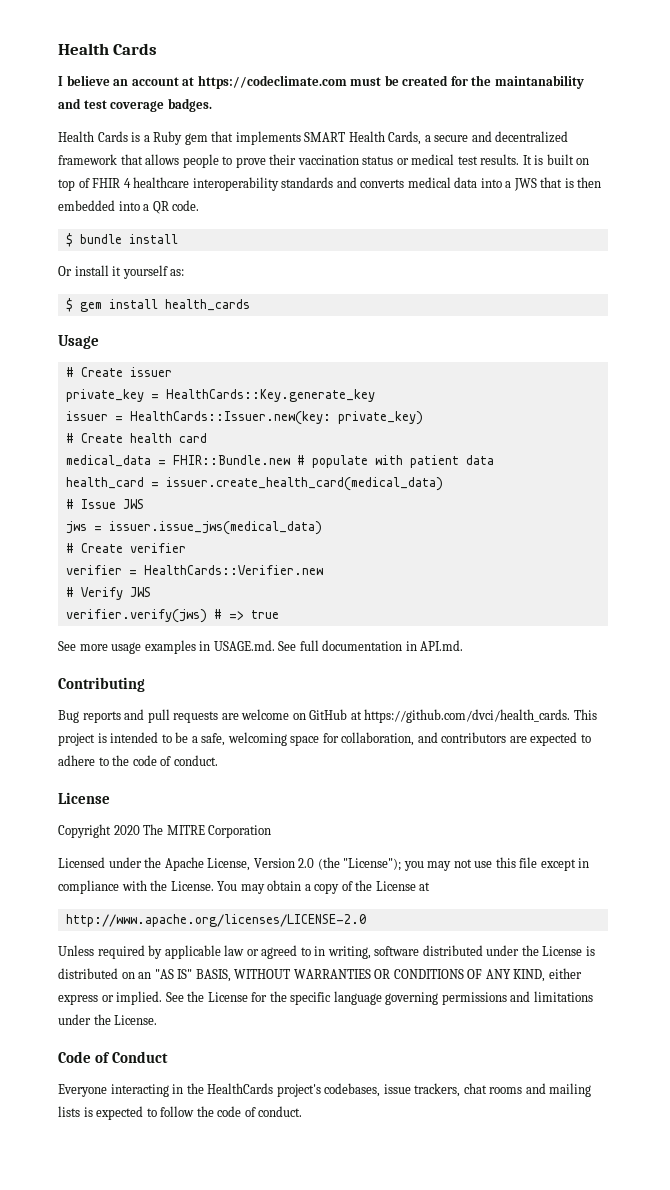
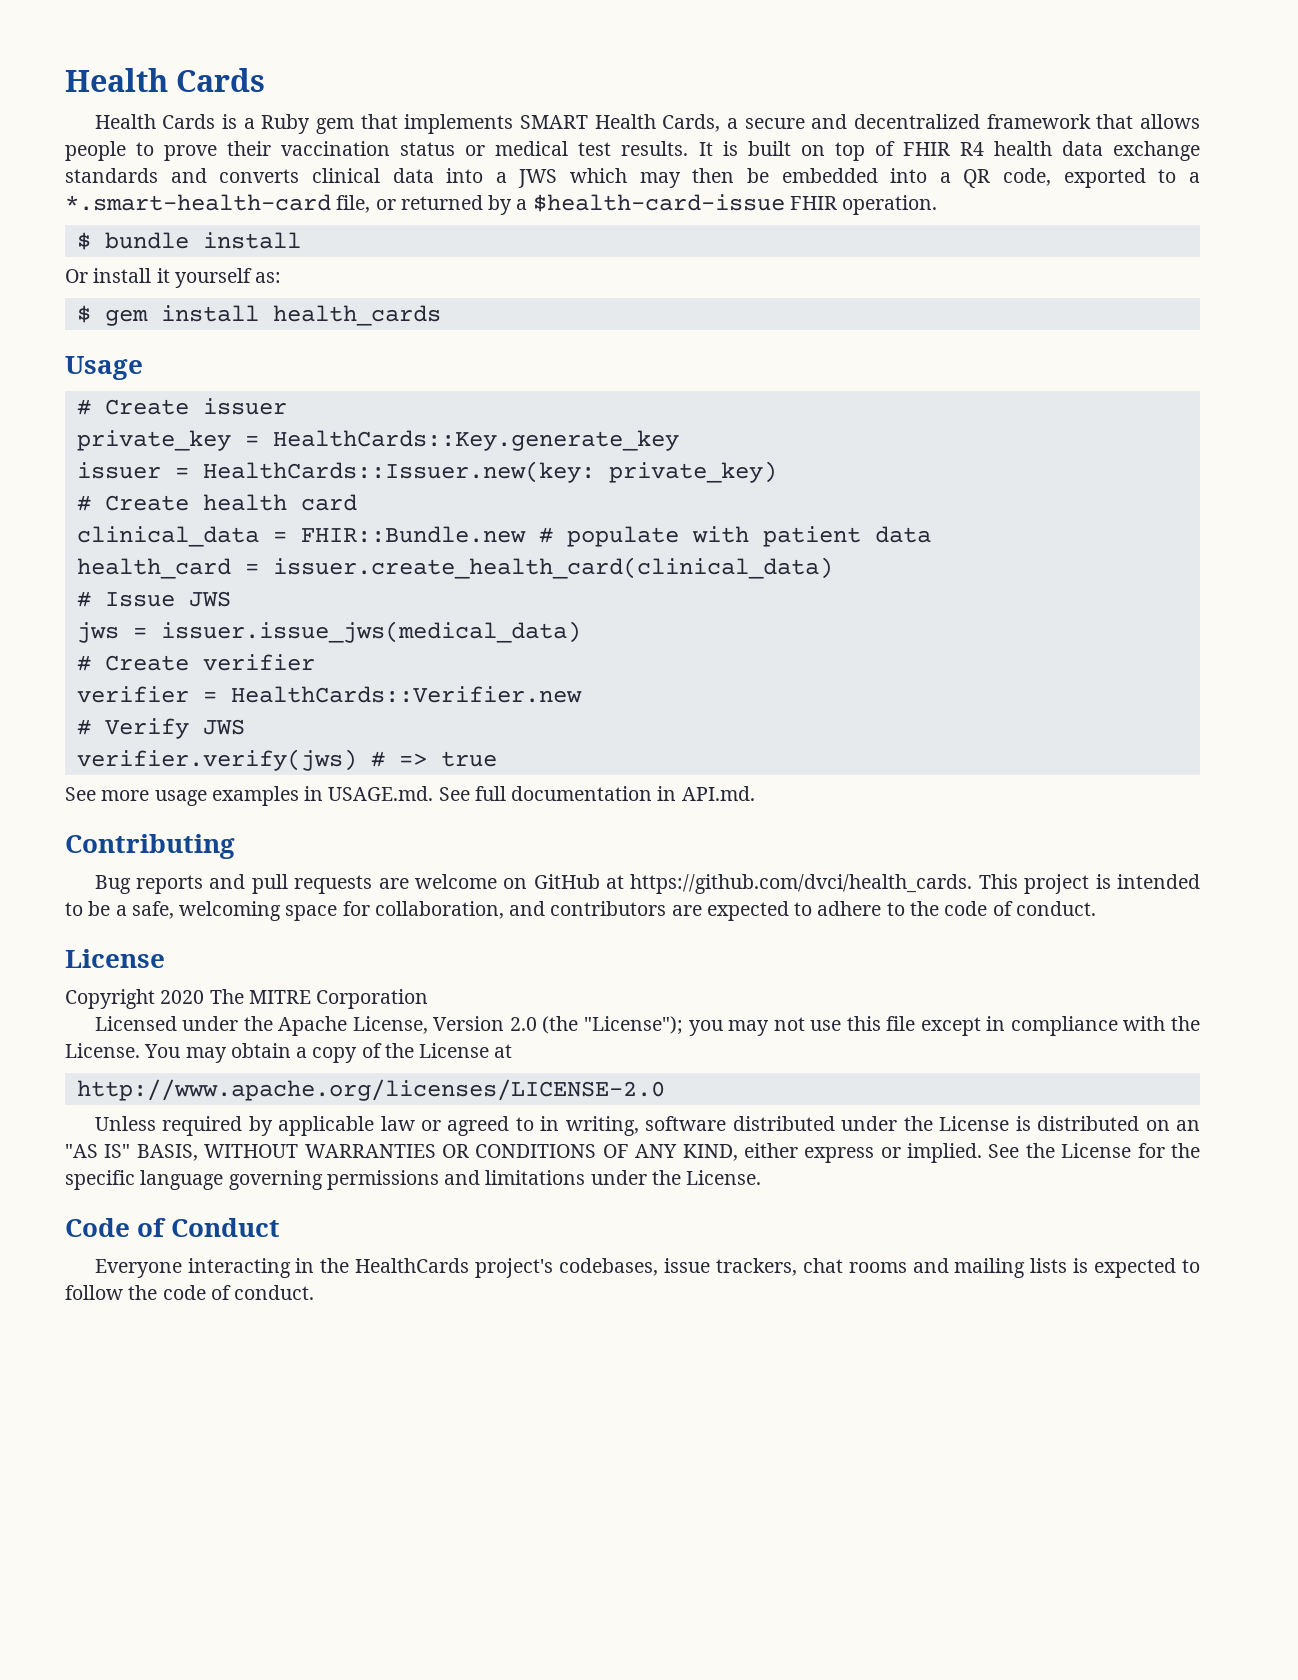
[58,43,158,55] [58,75,584,89] [58,98,212,112] Health Cards // I believe an account at https://codeclimate.com must be created for the maintanability and test coverage badges. -> [65,68,266,92] Health Cards
[123,177,279,191] 4 healthcare interoperability -> [959,141,1200,161] R4 health data exchange
[407,177,451,188] medical -> [311,168,380,183] clinical
[540,177,602,188] [58,200,200,214] that is then embedded into a QR code. -> [570,168,1200,188] [65,194,938,215] which may then be embedded into a QR code, exported to a *.smart-health-card file, or returned by a $health-card-issue FHIR operation.
[65,455,151,467] medical_data -> [76,526,259,547] clinical_data
[165,477,443,491] issuer.create_health_card(medical_data) -> [272,557,833,579] issuer.create_health_card(clinical_data)

